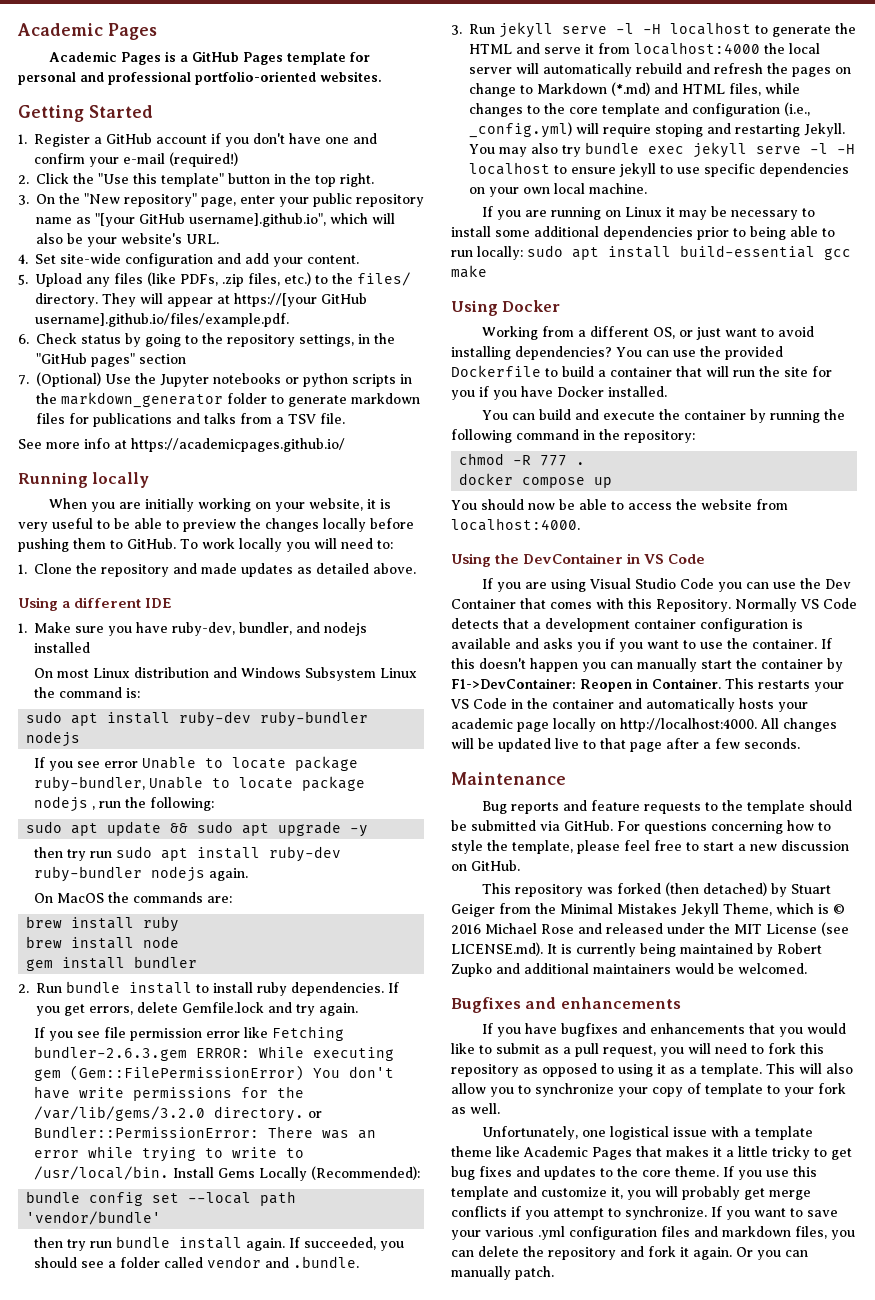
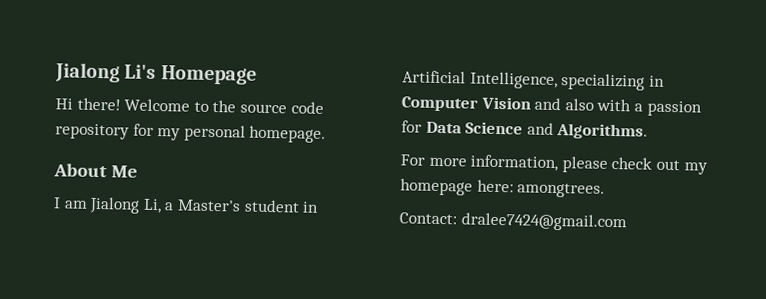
[17,23,157,40] [48,51,370,65] [18,71,382,85] [18,105,153,122] [18,133,377,147] [34,152,238,167] [18,173,374,187] [18,193,424,207] [36,213,395,227] [36,233,219,247] [18,253,359,267] [18,272,411,287] [35,293,367,307] [35,313,289,327] [18,333,395,347] [36,353,186,367] [18,372,412,387] [36,392,420,408] [36,413,345,427] [18,438,345,452] [18,472,150,488] [48,498,391,512] [18,518,414,532] [18,538,393,552] [18,563,416,577] [18,597,172,611] [18,622,367,636] [34,642,90,653] [33,667,417,681] [33,687,140,698] [26,711,369,727] [26,731,81,747] [33,756,358,771] [33,776,365,792] [33,796,214,812] [26,821,369,837] [33,846,341,862] [33,866,248,882] [33,892,232,903] [26,916,180,932] [26,936,180,949] [26,956,198,971] [18,981,399,996] [36,1002,358,1016] [33,1026,344,1041] [33,1046,394,1061] [33,1065,394,1081] [33,1086,304,1101] [33,1106,322,1122] [33,1126,376,1139] [33,1146,304,1162] [33,1166,420,1181] [26,1191,297,1206] [26,1211,162,1225] [33,1236,404,1251] [33,1256,359,1268] [451,22,856,38] [469,42,820,55] [469,63,851,77] [469,82,800,97] [469,102,810,117] [469,122,845,138] [469,142,855,158] [469,162,849,177] [469,183,647,197] [481,206,815,220] [451,226,835,240] [451,245,851,260] [451,265,487,278] [451,300,561,316] [481,326,814,340] [451,346,783,360] [451,365,832,377] [451,386,667,400] [481,409,845,423] [451,429,695,443] [459,453,586,466] [459,473,613,488] [451,499,788,510] [451,518,580,531] [451,553,706,567] [481,578,851,592] [451,598,857,612] [451,618,803,632] [451,638,832,652] [451,658,843,672] [451,678,844,692] [451,698,808,712] [451,718,837,732] [451,738,800,752] [451,772,566,785] [481,800,852,814] [451,820,831,834] [451,840,849,854] [451,860,520,871] [481,882,831,897] [451,903,845,917] [451,922,849,936] [451,942,822,957] [451,963,807,977] [451,997,681,1013] [481,1023,846,1037] [451,1043,824,1057] [451,1063,853,1077] [451,1083,846,1097] [451,1103,500,1114] [481,1126,813,1140] [451,1146,852,1160] [451,1166,817,1180] [451,1186,811,1200] [451,1206,838,1220] [451,1226,855,1240] [451,1246,808,1260] [451,1266,554,1280] Academic Pages // Academic Pages is a GitHub Pages template for personal and professional portfolio-oriented websites. // Getting Started // 1. Register a GitHub account if you don't have one and confirm your e-mail (required!) // 2. Click the "Use this template" button in the top right. // 3. On the "New repository" page, enter your public repository name as "[your GitHub username].github.io", which will also be your website's URL. // 4. Set site-wide configuration and add your content. // 5. Upload any files (like PDFs, .zip files, etc.) to the files/ directory. They will appear at https://[your GitHub username].github.io/files/example.pdf. // 6. Check status by going to the repository settings, in the "GitHub pages" section // 7. (Optional) Use the Jupyter notebooks or python scripts in the markdown_generator folder to generate markdown files for publications and talks from a TSV file. // See more info at https://academicpages.github.io/ // Running locally // When you are initially working on your website, it is very useful to be able to preview the changes locally before pushing them to GitHub. To work locally you will need to: // 1. Clone the repository and made updates as detailed above. // Using a different IDE // 1. Make sure you have ruby-dev, bundler, and nodejs installed // On most Linux distribution and Windows Subsystem Linux the command is: // sudo apt install ruby-dev ruby-bundler nodejs // If you see error Unable to locate package ruby-bundler, Unable to locate package nodejs , run the following: // sudo apt update && sudo apt upgrade -y // then try run sudo apt install ruby-dev ruby-bundler nodejs again. // On MacOS the commands are: // brew install ruby // brew install node // gem install bundler // 2. Run bundle install to install ruby dependencies. If you get errors, delete Gemfile.lock and try again. // If you see file permission error like Fetching bundler-2.6.3.gem ERROR: While executing gem (Gem::FilePermissionError) You don't have write permissions for the /var/lib/gems/3.2.0 directory. or Bundler::PermissionError: There was an error while trying to write to /usr/local/bin. Install Gems Locally (Recommended): // bundle config set --local path 'vendor/bundle' // then try run bundle install again. If succeeded, you should see a folder called vendor and .bundle. // 3. Run jekyll serve -l -H localhost to generate the HTML and serve it from localhost:4000 the local server will automatically rebuild and refresh the pages on change to Markdown (*.md) and HTML files, while changes to the core template and configuration (i.e., _config.yml) will require stoping and restarting Jekyll. You may also try bundle exec jekyll serve -l -H localhost to ensure jekyll to use specific dependencies on your own local machine. // If you are running on Linux it may be necessary to install some additional dependencies prior to being able to run locally: sudo apt install build-essential gcc make // Using Docker // Working from a different OS, or just want to avoid installing dependencies? You can use the provided Dockerfile to build a container that will run the site for you if you have Docker installed. // You can build and execute the container by running the following command in the repository: // chmod -R 777 . // docker compose up // You should now be able to access the website from localhost:4000. // Using the DevContainer in VS Code // If you are using Visual Studio Code you can use the Dev Container that comes with this Repository. Normally VS Code detects that a development container configuration is available and asks you if you want to use the container. If this doesn't happen you can manually start the container by F1->DevContainer: Reopen in Container. This restarts your VS Code in the container and automatically hosts your academic page locally on http://localhost:4000. All changes will be updated live to that page after a few seconds. // Maintenance // Bug reports and feature requests to the template should be submitted via GitHub. For questions concerning how to style the template, please feel free to start a new discussion on GitHub. // This repository was forked (then detached) by Stuart Geiger from the Minimal Mistakes Jekyll Theme, which is © 2016 Michael Rose and released under the MIT License (see LICENSE.md). It is currently being maintained by Robert Zupko and additional maintainers would be welcomed. // Bugfixes and enhancements // If you have bugfixes and enhancements that you would like to submit as a pull request, you will need to fork this repository as opposed to using it as a template. This will also allow you to synchronize your copy of template to your fork as well. // Unfortunately, one logistical issue with a template theme like Academic Pages that makes it a little tricky to get bug fixes and updates to the core theme. If you use this template and customize it, you will probably get merge conflicts if you attempt to synchronize. If you want to save your various .yml configuration files and markdown files, you can delete the repository and fork it again. Or you can manually patch. -> [55,62,257,85] [55,97,324,114] [55,123,327,144] [53,163,138,178] [53,196,320,214] [402,70,665,91] [401,96,702,117] [401,120,649,140] [400,154,708,175] [400,178,606,198] [399,212,627,232] Jialong Li's Homepage // Hi there! Welcome to the source code repository for my personal homepage. // About Me // I am Jialong Li, a Master's student in Artificial Intelligence, specializing in Computer Vision and also with a passion for Data Science and Algorithms. // For more information, please check out my homepage here: amongtrees. // Contact: dralee7424@gmail.com

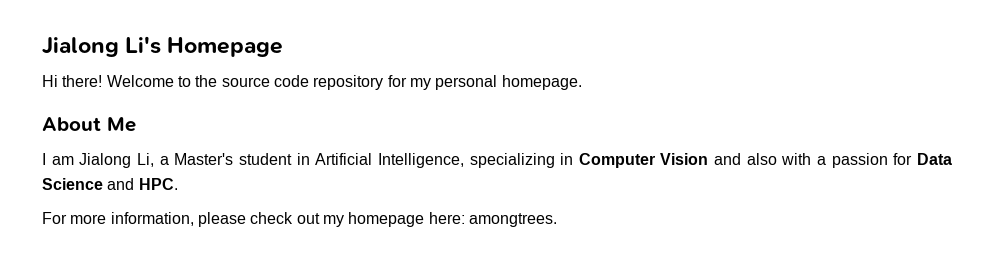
[556,123,649,140] Algorithms. -> [138,178,178,190] HPC.
[399,212,627,232] // Contact: dralee7424@gmail.com -> (557, 220) none

